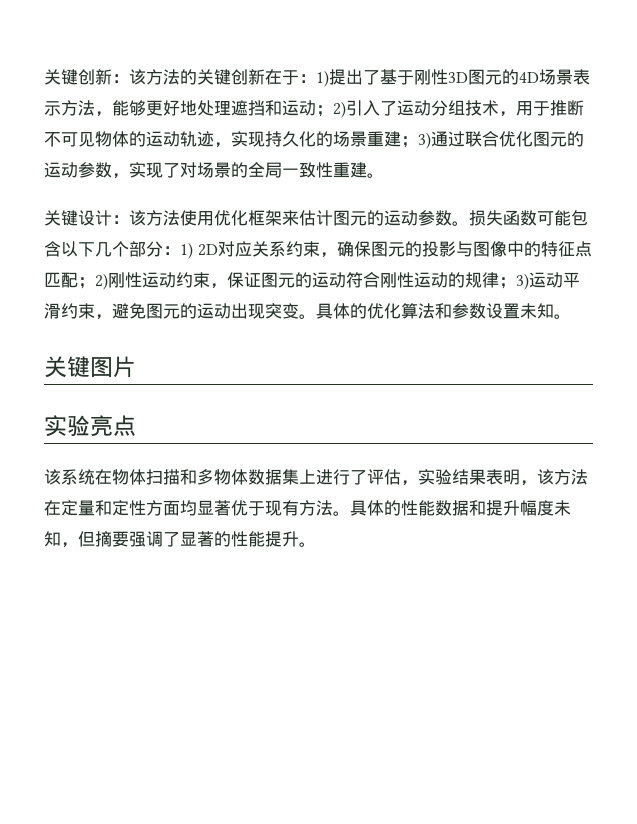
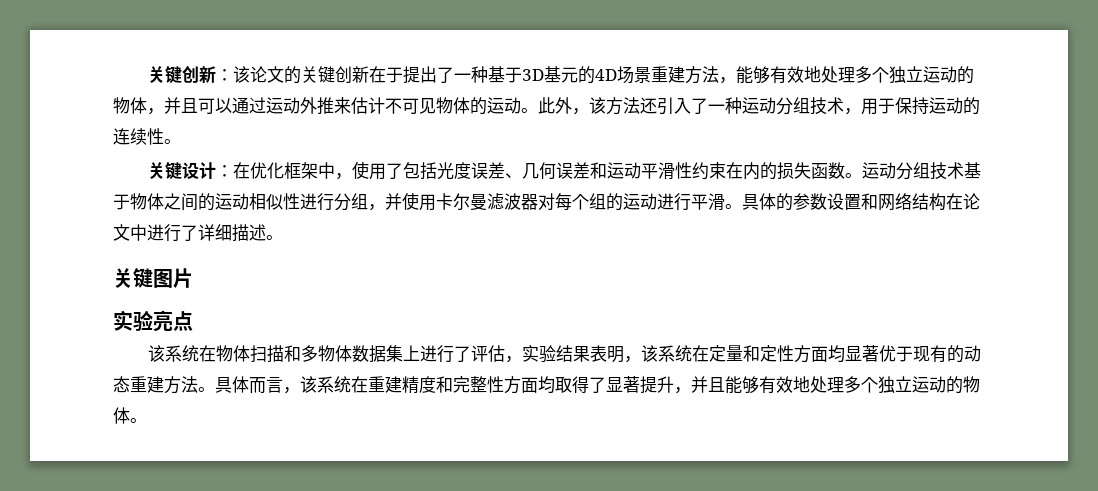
[146,69,180,85] 方法 -> [249,66,284,83] 论文
[299,69,485,87] ：1)提出了基于刚性3D图 -> [402,66,561,84] 提出了一种基于3D基
[573,69,590,85] [44,101,61,116] 表示 -> [650,66,685,83] 重建
[146,100,397,118] 更好地处理遮挡和运动；2)引入了 -> [769,66,974,84] [113,97,742,115] 有效地处理多个独立运动的物体，并且可以通过运动外推来估计不可见物体的运动。此外，该方法还引入了一种
[550,100,584,116] [44,131,584,149] [44,162,384,179] [44,210,588,226] [44,241,592,259] [44,272,580,290] [44,303,554,320] 推断不可见物体的运动轨迹，实现持久化的场景重建；3)通过联合优化图元的运动参数，实现了对场景的全局一致性重建。 // 关键设计：该方法使用优化框架来估计图元的运动参数。损失函数可能包含以下几个部分：1) 2D对应关系约束，确保图元的投影与图像中的特征点匹配；2)刚性运动约束，保证图元的运动符合刚性运动的规律；3)运动平滑约束，避免图元的运动出现突变。具体的优化算法和参数设置未知 -> [895,97,980,115] [113,128,181,145] [147,161,981,180] [113,192,980,211] [113,224,266,242] 保持运动的连续性。 // 关键设计：在优化框架中，使用了包括光度误差、几何误差和运动平滑性约束在内的损失函数。运动分组技术基于物体之间的运动相似性进行分组，并使用卡尔曼滤波器对每个组的运动进行平滑。具体的参数设置和网络结构在论文中进行了详细描述
[554,469,588,485] 方法 -> [657,345,692,362] 系统
[299,500,571,516] [44,531,299,548] 方法。具体的性能数据和提升幅度未知，但摘要强调了显著的性能提升 -> [946,345,981,363] [113,376,980,394] [113,407,130,424] 的动态重建方法。具体而言，该系统在重建精度和完整性方面均取得了显著提升，并且能够有效地处理多个独立运动的物体

